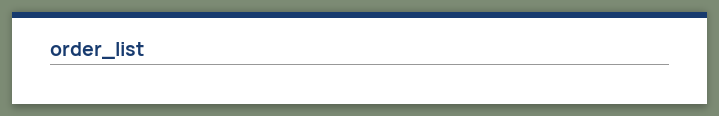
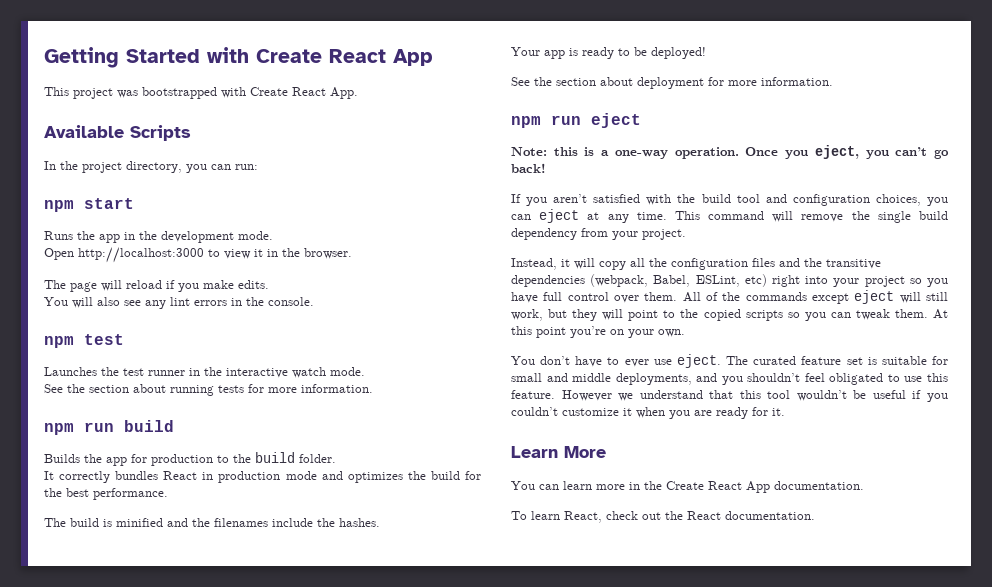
[50,42,144,59] order_list -> [44,47,433,68] [44,87,358,99] [44,125,191,141] [44,161,258,173] [44,198,134,212] [44,231,273,243] [44,247,352,263] [44,280,269,292] [44,297,314,309] [44,334,124,348] [44,367,365,378] [44,384,373,396] [44,420,174,435] [44,452,336,466] [44,471,481,483] [44,488,168,500] [44,518,380,527] [511,47,706,59] [511,77,833,89] [511,113,641,128] [511,145,949,159] [511,163,546,173] [511,194,948,206] [511,209,948,223] [511,228,686,240] [511,258,881,270] [511,274,948,287] [511,290,948,304] [511,309,948,321] [511,326,685,338] [511,354,948,368] [511,373,948,385] [511,390,948,402] [511,407,785,419] [511,446,606,458] [511,481,864,493] [511,511,815,523] Getting Started with Create React App // This project was bootstrapped with Create React App. // Available Scripts // In the project directory, you can run: // npm start // Runs the app in the development mode. // Open http://localhost:3000 to view it in the browser. // The page will reload if you make edits. // You will also see any lint errors in the console. // npm test // Launches the test runner in the interactive watch mode. // See the section about running tests for more information. // npm run build // Builds the app for production to the build folder. // It correctly bundles React in production mode and optimizes the build for the best performance. // The build is minified and the filenames include the hashes. // Your app is ready to be deployed! // See the section about deployment for more information. // npm run eject // Note: this is a one-way operation. Once you eject, you can’t go back! // If you aren’t satisfied with the build tool and configuration choices, you can eject at any time. This command will remove the single build dependency from your project. // Instead, it will copy all the configuration files and the transitive dependencies (webpack, Babel, ESLint, etc) right into your project so you have full control over them. All of the commands except eject will still work, but they will point to the copied scripts so you can tweak them. At this point you’re on your own. // You don’t have to ever use eject. The curated feature set is suitable for small and middle deployments, and you shouldn’t feel obligated to use this feature. However we understand that this tool wouldn’t be useful if you couldn’t customize it when you are ready for it. // Learn More // You can learn more in the Create React App documentation. // To learn React, check out the React documentation.

